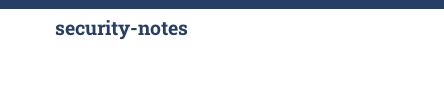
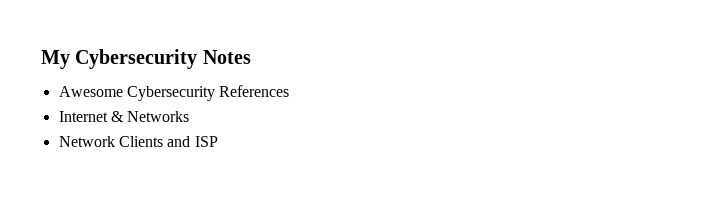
[55,20,188,40] security-notes -> [41,49,251,69] [58,85,290,101] [58,111,190,122] [58,136,218,147] My Cybersecurity Notes // Awesome Cybersecurity References // Internet & Networks // Network Clients and ISP

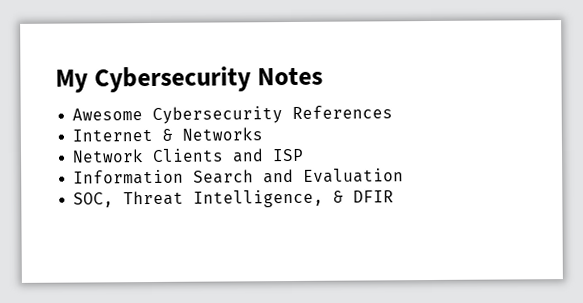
(218, 141) none -> [73,168,405,185] [73,189,395,208] // Information Search and Evaluation // SOC, Threat Intelligence, & DFIR

